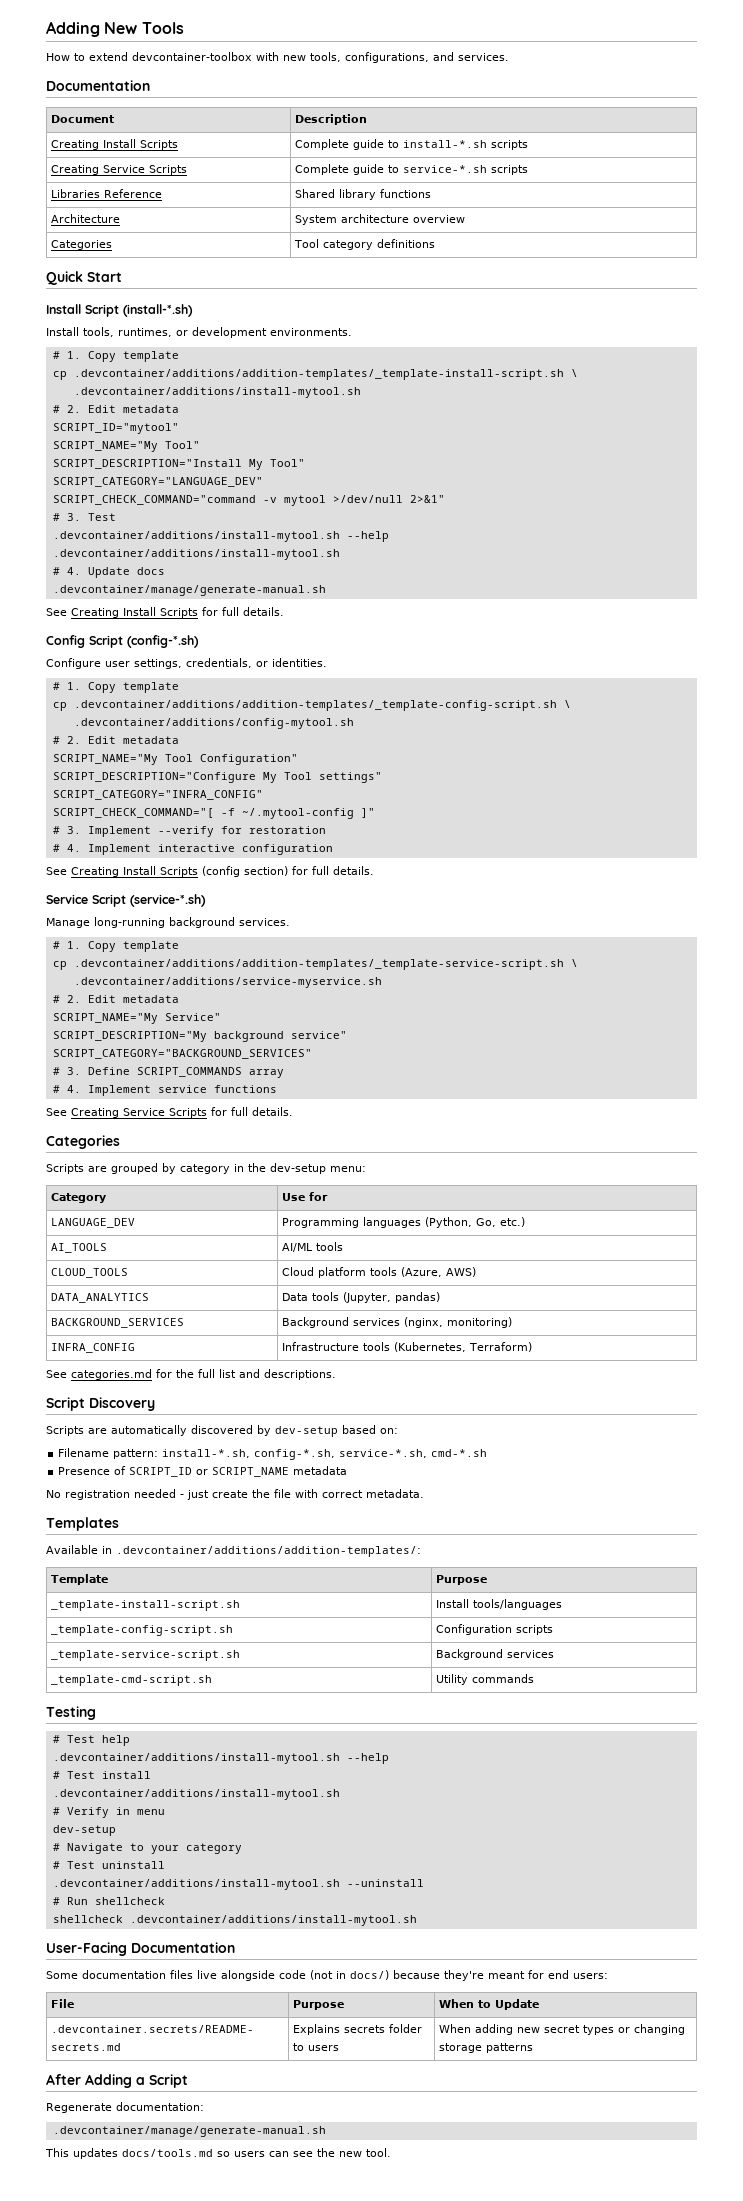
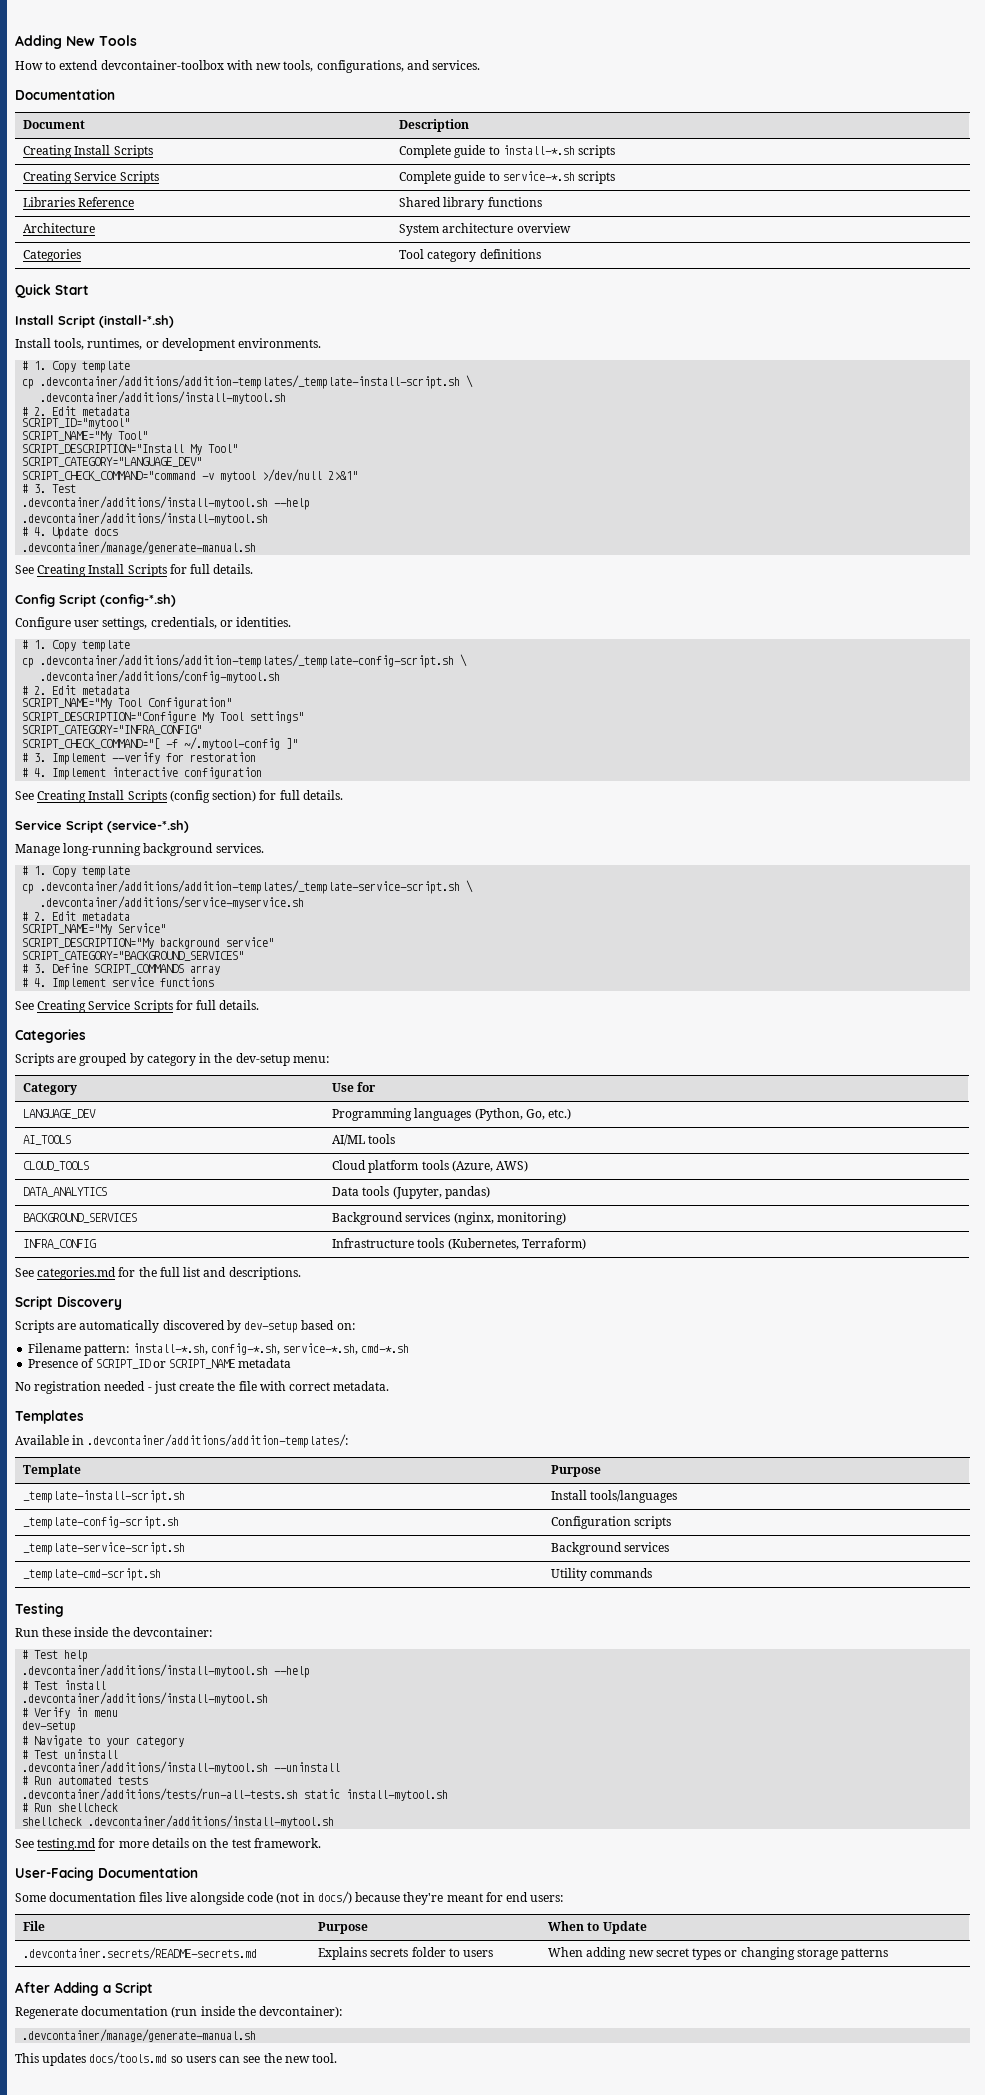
(96, 1713) none -> [15,1627,212,1637] // Run these inside the devcontainer:
(424, 1883) none -> [22,1776,149,1785] [22,1788,449,1801] // # Run automated tests // .devcontainer/additions/tests/run-all-tests.sh static install-mytool.sh
(417, 1920) none -> [15,1838,321,1851] // See testing.md for more details on the test framework.
[116,2102,204,2111] documentation: -> [81,2006,343,2018] documentation (run inside the devcontainer):

